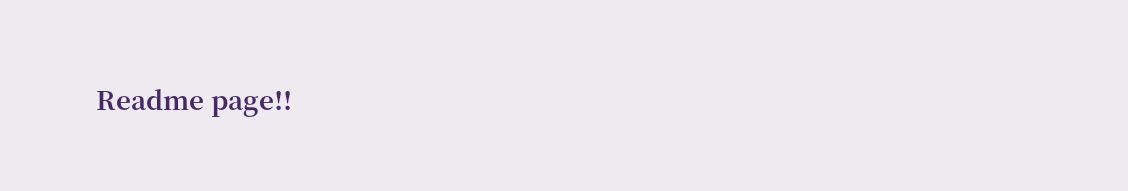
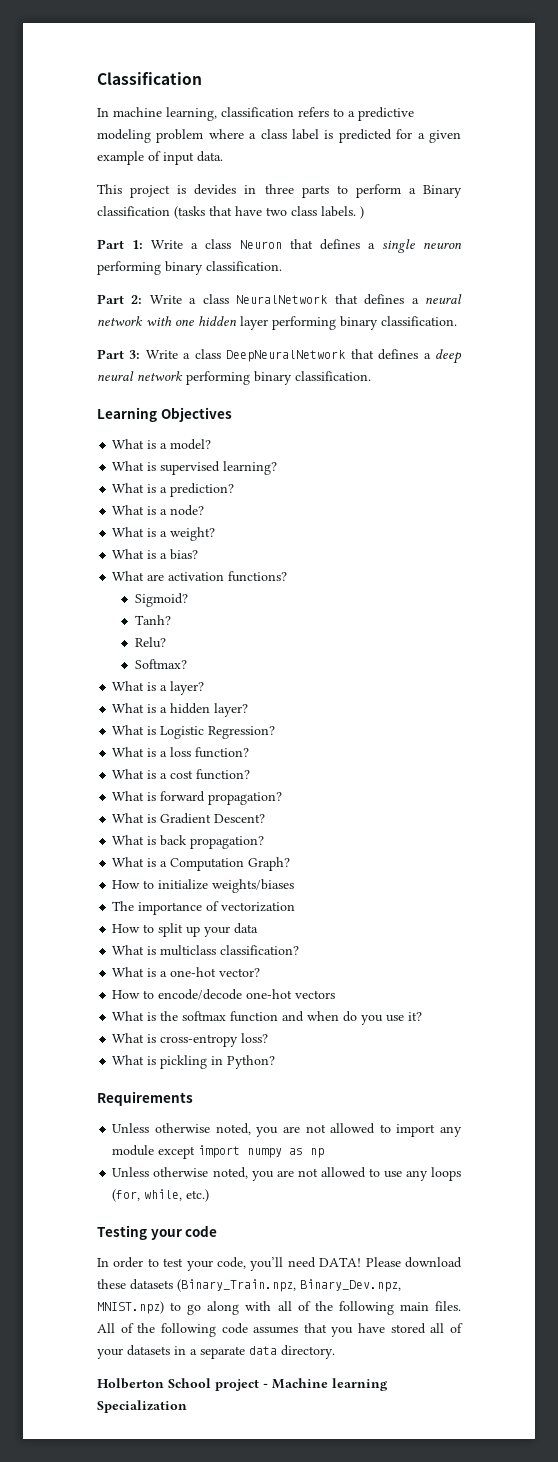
[96,89,293,117] Readme page!! -> [97,72,202,85] [97,107,414,121] [97,129,461,143] [97,151,223,165] [97,184,462,198] [97,206,364,219] [97,239,462,253] [97,261,282,275] [97,294,463,305] [97,316,457,330] [97,349,463,364] [97,371,371,385] [97,407,232,422] [112,439,212,450] [112,461,278,475] [112,483,235,497] [112,505,205,516] [112,527,216,541] [112,549,199,560] [112,571,288,582] [134,593,188,607] [134,615,171,625] [134,637,166,648] [134,659,187,669] [112,681,205,695] [112,703,249,717] [112,725,276,739] [112,747,250,758] [112,769,251,780] [112,791,283,805] [112,813,266,824] [112,835,265,849] [112,857,291,871] [112,879,295,893] [112,901,296,915] [112,923,259,937] [112,945,300,956] [112,967,261,977] [112,989,336,1000] [112,1011,423,1025] [112,1033,269,1047] [112,1055,276,1069] [97,1091,193,1106] [112,1123,462,1137] [112,1145,325,1159] [112,1167,461,1181] [112,1189,210,1202] [97,1225,218,1240] [97,1257,462,1271] [97,1279,401,1292] [97,1301,461,1315] [97,1323,463,1337] [97,1345,335,1359] [97,1378,388,1391] [97,1400,187,1413] Classification // In machine learning, classification refers to a predictive modeling problem where a class label is predicted for a given example of input data. // This project is devides in three parts to perform a Binary classification (tasks that have two class labels. ) // Part 1: Write a class Neuron that defines a single neuron performing binary classification. // Part 2: Write a class NeuralNetwork that defines a neural network with one hidden layer performing binary classification. // Part 3: Write a class DeepNeuralNetwork that defines a deep neural network performing binary classification. // Learning Objectives // What is a model? // What is supervised learning? // What is a prediction? // What is a node? // What is a weight? // What is a bias? // What are activation functions? // Sigmoid? // Tanh? // Relu? // Softmax? // What is a layer? // What is a hidden layer? // What is Logistic Regression? // What is a loss function? // What is a cost function? // What is forward propagation? // What is Gradient Descent? // What is back propagation? // What is a Computation Graph? // How to initialize weights/biases // The importance of vectorization // How to split up your data // What is multiclass classification? // What is a one-hot vector? // How to encode/decode one-hot vectors // What is the softmax function and when do you use it? // What is cross-entropy loss? // What is pickling in Python? // Requirements // Unless otherwise noted, you are not allowed to import any module except import numpy as np // Unless otherwise noted, you are not allowed to use any loops (for, while, etc.) // Testing your code // In order to test your code, you’ll need DATA! Please download these datasets (Binary_Train.npz, Binary_Dev.npz, MNIST.npz) to go along with all of the following main files. All of the following code assumes that you have stored all of your datasets in a separate data directory. // Holberton School project - Machine learning Specialization

